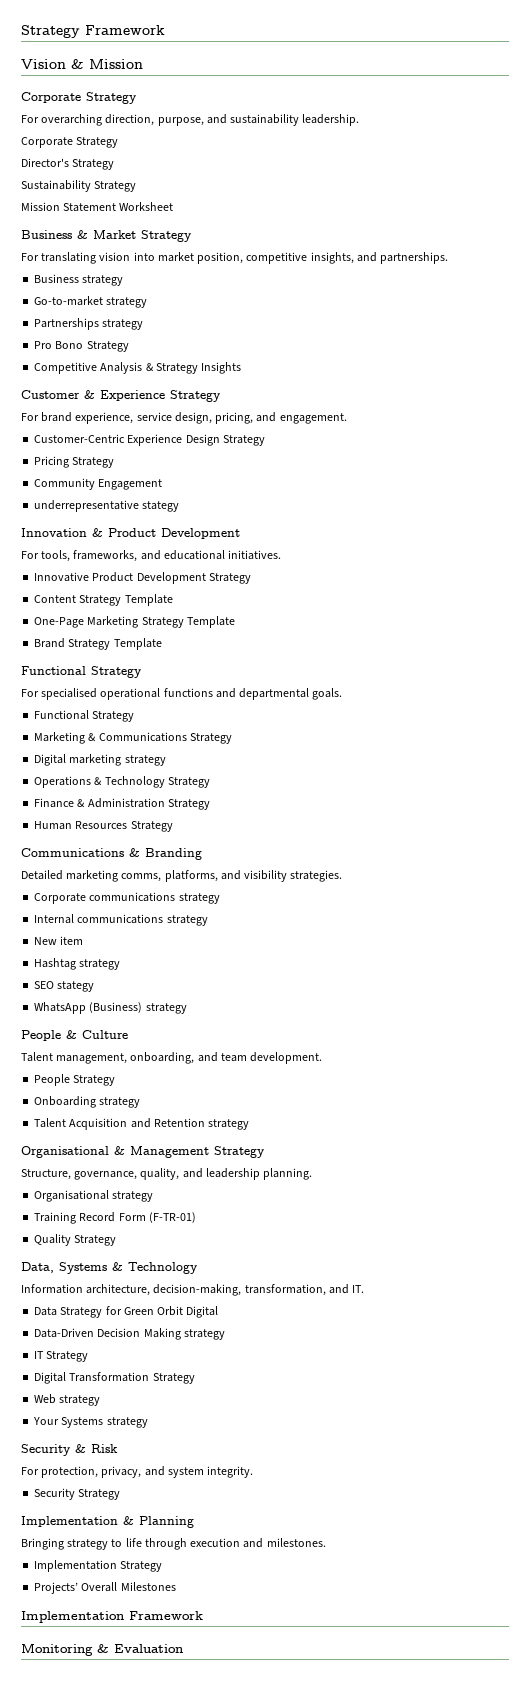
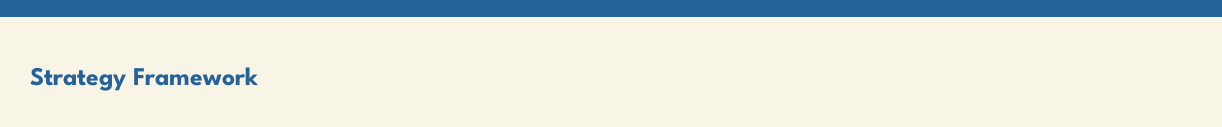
[21,59,143,69] [21,92,137,104] [21,114,360,126] [21,137,119,148] [21,158,115,170] [21,180,137,192] [21,202,174,212] [21,230,192,242] [21,252,449,264] [34,274,124,286] [34,296,148,308] [34,318,144,330] [34,341,129,352] [34,362,242,374] [21,390,221,402] [21,412,347,424] [34,434,265,446] [34,456,115,468] [34,478,163,490] [34,500,180,512] [21,528,240,539] [21,550,282,562] [34,572,251,584] [34,594,173,606] [34,616,235,628] [34,638,162,650] [21,666,142,678] [21,688,343,700] [34,710,135,722] [34,732,232,744] [34,754,166,766] [34,776,210,788] [34,798,210,810] [34,821,173,832] [21,848,202,860] [21,870,343,882] [34,892,220,904] [34,914,208,926] [34,936,84,945] [34,958,121,970] [34,981,95,992] [34,1002,187,1014] [21,1030,128,1041] [21,1052,323,1064] [34,1074,116,1086] [34,1096,141,1108] [34,1118,250,1130] [21,1146,265,1158] [21,1168,313,1180] [34,1190,154,1202] [34,1212,196,1224] [34,1234,117,1246] [21,1262,198,1274] [21,1284,365,1296] [34,1306,219,1318] [34,1328,225,1340] [34,1351,89,1362] [34,1372,195,1384] [34,1394,101,1406] [33,1417,148,1428] [21,1444,118,1456] [21,1466,254,1478] [34,1488,121,1500] [21,1516,194,1528] [21,1538,326,1550] [34,1560,163,1572] [34,1582,176,1594] [21,1611,203,1623] [21,1643,183,1656] // Vision & Mission // Corporate Strategy // For overarching direction, purpose, and sustainability leadership. // Corporate Strategy // Director's Strategy // Sustainability Strategy // Mission Statement Worksheet // Business & Market Strategy // For translating vision into market position, competitive insights, and partnerships. // Business strategy // Go-to-market strategy // Partnerships strategy // Pro Bono Strategy // Competitive Analysis & Strategy Insights // Customer & Experience Strategy // For brand experience, service design, pricing, and engagement. // Customer-Centric Experience Design Strategy // Pricing Strategy // Community Engagement // underrepresentative stategy // Innovation & Product Development // For tools, frameworks, and educational initiatives. // Innovative Product Development Strategy // Content Strategy Template // One-Page Marketing Strategy Template // Brand Strategy Template // Functional Strategy // For specialised operational functions and departmental goals. // Functional Strategy // Marketing & Communications Strategy // Digital marketing strategy // Operations & Technology Strategy // Finance & Administration Strategy // Human Resources Strategy // Communications & Branding // Detailed marketing comms, platforms, and visibility strategies. // Corporate communications strategy // Internal communications strategy // New item // Hashtag strategy // SEO stategy // WhatsApp (Business) strategy // People & Culture // Talent management, onboarding, and team development. // People Strategy // Onboarding strategy // Talent Acquisition and Retention strategy // Organisational & Management Strategy // Structure, governance, quality, and leadership planning. // Organisational strategy // Training Record Form (F-TR-01) // Quality Strategy // Data, Systems & Technology // Information architecture, decision-making, transformation, and IT. // Data Strategy for Green Orbit Digital // Data-Driven Decision Making strategy // IT Strategy // Digital Transformation Strategy // Web strategy // Your Systems strategy // Security & Risk // For protection, privacy, and system integrity. // Security Strategy // Implementation & Planning // Bringing strategy to life through execution and milestones. // Implementation Strategy // Projects’ Overall Milestones // Implementation Framework // Monitoring & Evaluation -> (259, 76) none

